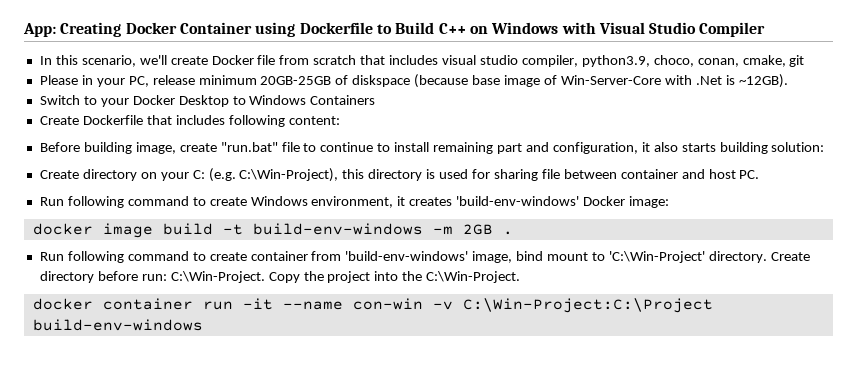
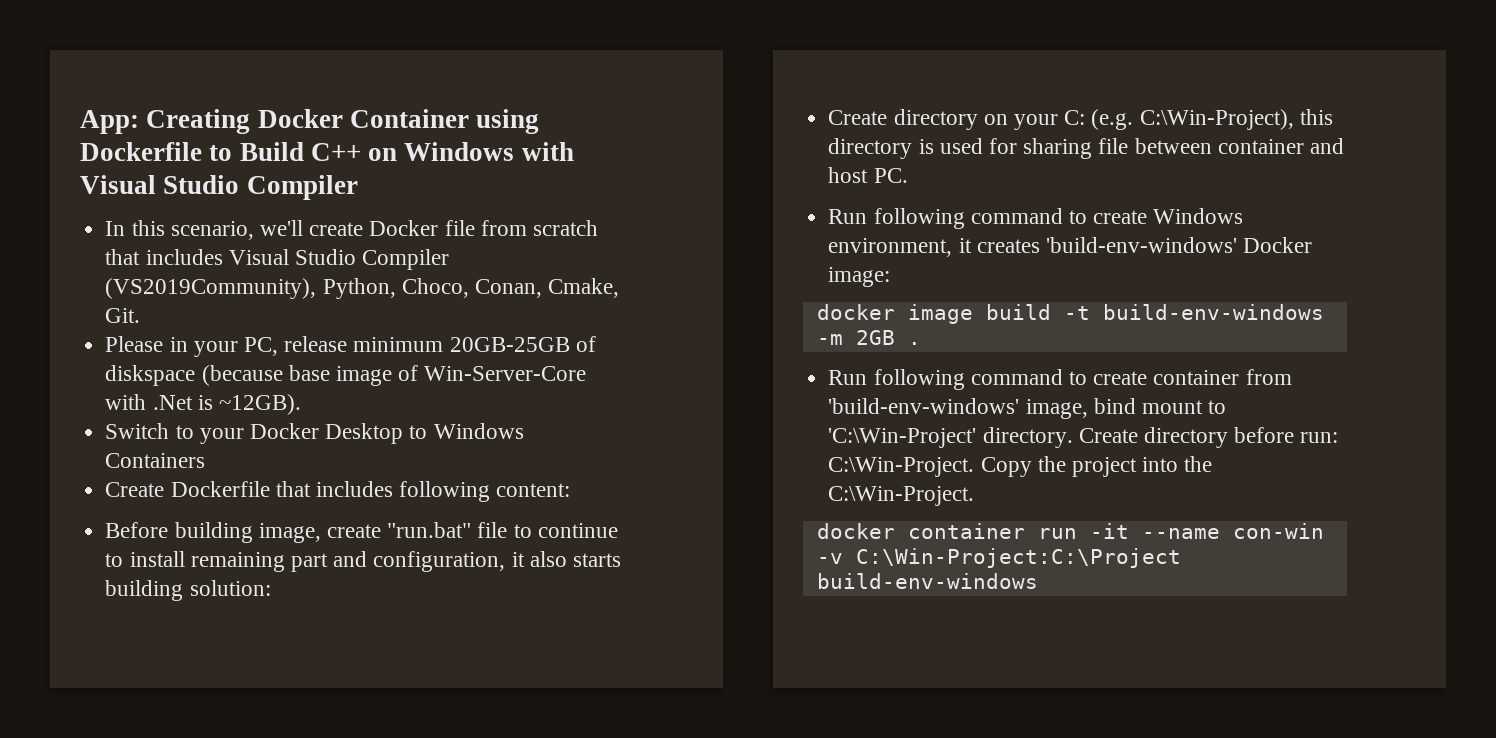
[442,55,805,67] visual studio compiler, python3.9, choco, conan, cmake, git -> [228,249,450,270] [105,278,620,299] [105,308,141,323] Visual Studio Compiler (VS2019Community), Python, Choco, Conan, Cmake, Git.

